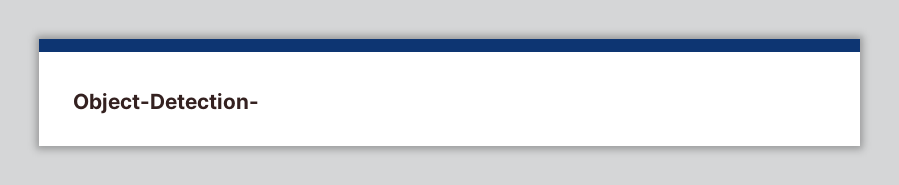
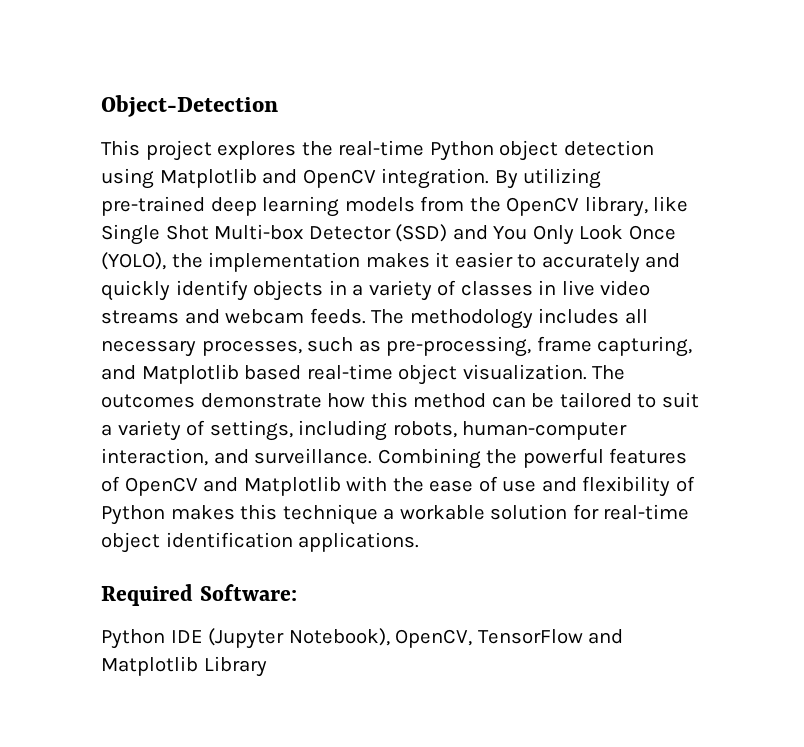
[73,92,259,114] Object-Detection- -> [101,95,278,117] [101,140,654,161] [101,168,602,189] [101,196,689,217] [101,224,676,245] [101,252,681,273] [101,280,651,301] [101,308,648,329] [101,336,693,357] [101,364,626,385] [101,392,699,408] [101,420,628,441] [101,448,688,469] [101,476,695,497] [101,504,690,525] [101,532,420,553] [101,584,297,606] [101,628,624,649] [101,656,267,677] Object-Detection // This project explores the real-time Python object detection using Matplotlib and OpenCV integration. By utilizing pre-trained deep learning models from the OpenCV library, like Single Shot Multi-box Detector (SSD) and You Only Look Once (YOLO), the implementation makes it easier to accurately and quickly identify objects in a variety of classes in live video streams and webcam feeds. The methodology includes all necessary processes, such as pre-processing, frame capturing, and Matplotlib based real-time object visualization. The outcomes demonstrate how this method can be tailored to suit a variety of settings, including robots, human-computer interaction, and surveillance. Combining the powerful features of OpenCV and Matplotlib with the ease of use and flexibility of Python makes this technique a workable solution for real-time object identification applications. // Required Software: // Python IDE (Jupyter Notebook), OpenCV, TensorFlow and Matplotlib Library

